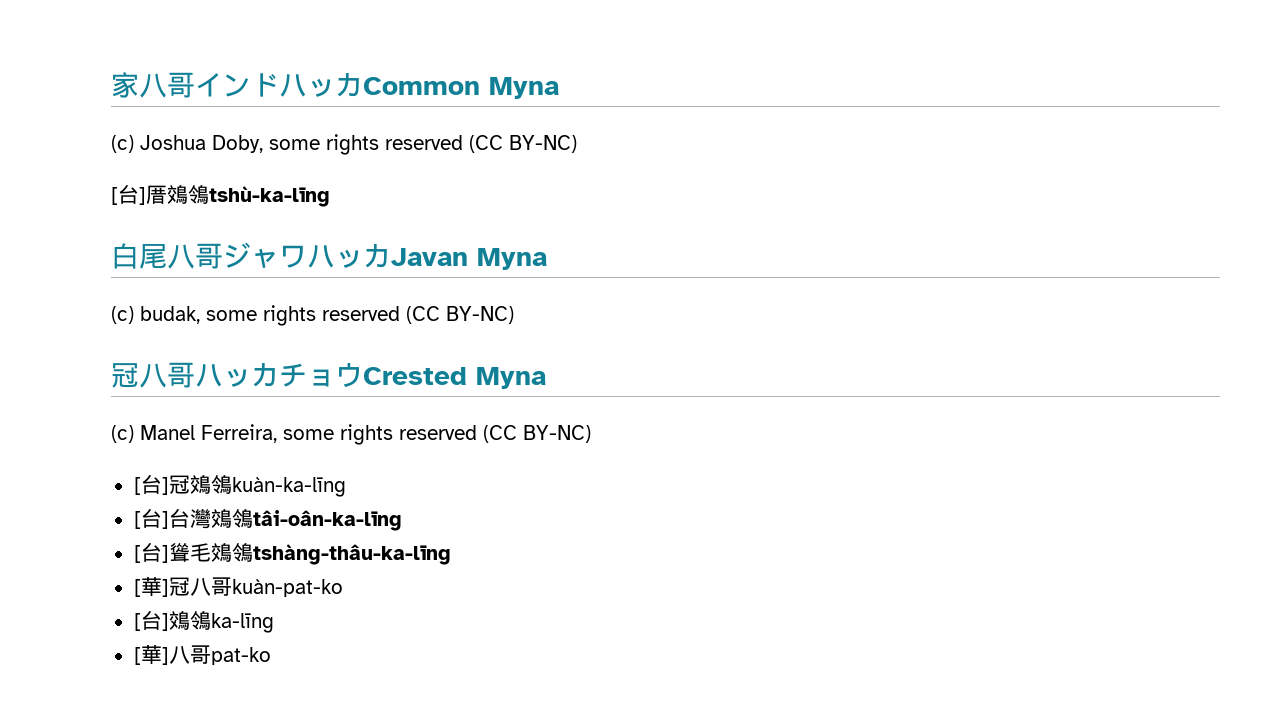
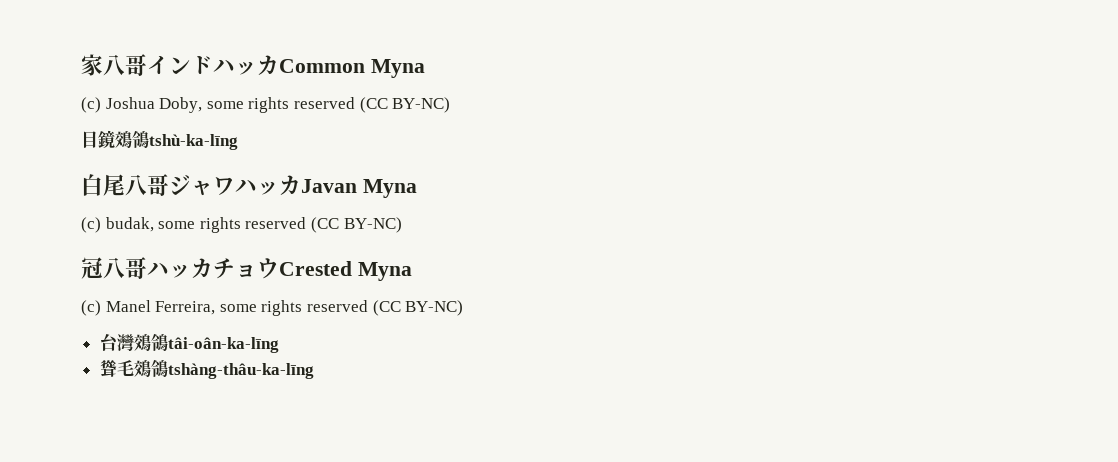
[111,184,167,205] [台]厝 -> [81,130,115,148] 目鏡
[133,474,346,497] [133,508,169,529] [台]冠鵁鴒kuàn-ka-līng // [台] -> (464, 308) none
[133,542,169,563] [台] -> (279, 345) none
[133,577,343,597] [133,610,274,633] [133,645,271,665] // [華]冠八哥kuàn-pat-ko // [台]鵁鴒ka-līng // [華]八哥pat-ko -> (314, 371) none

